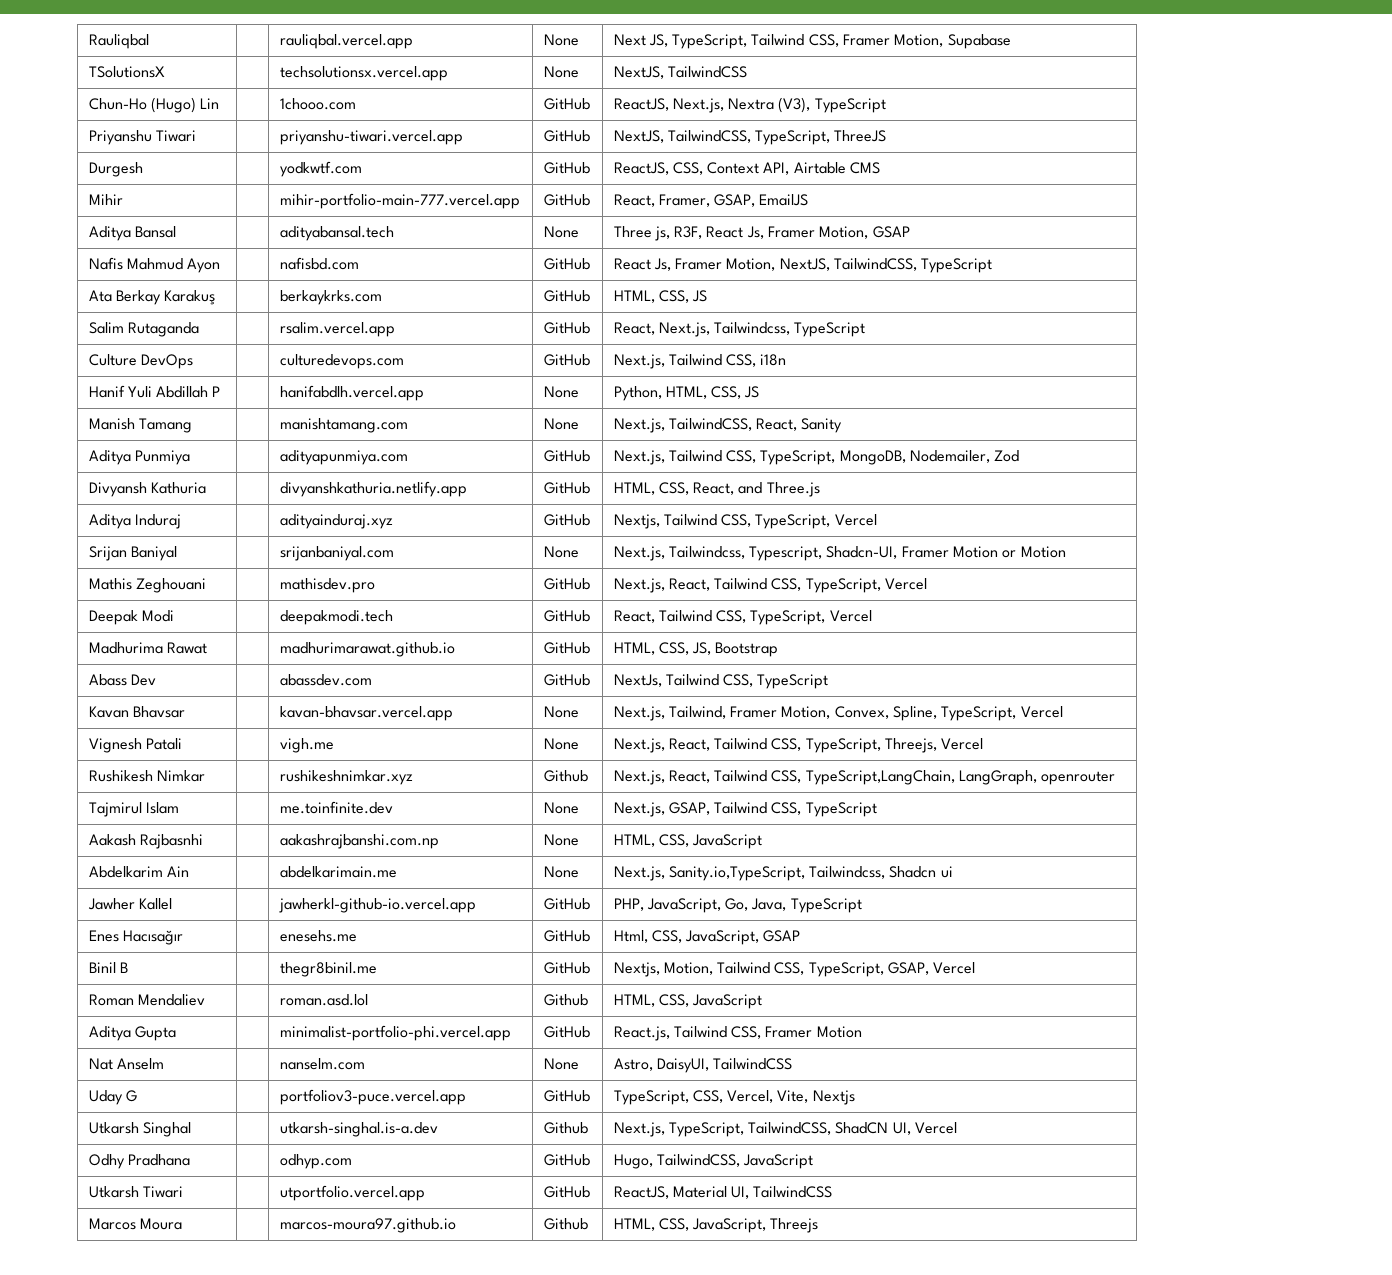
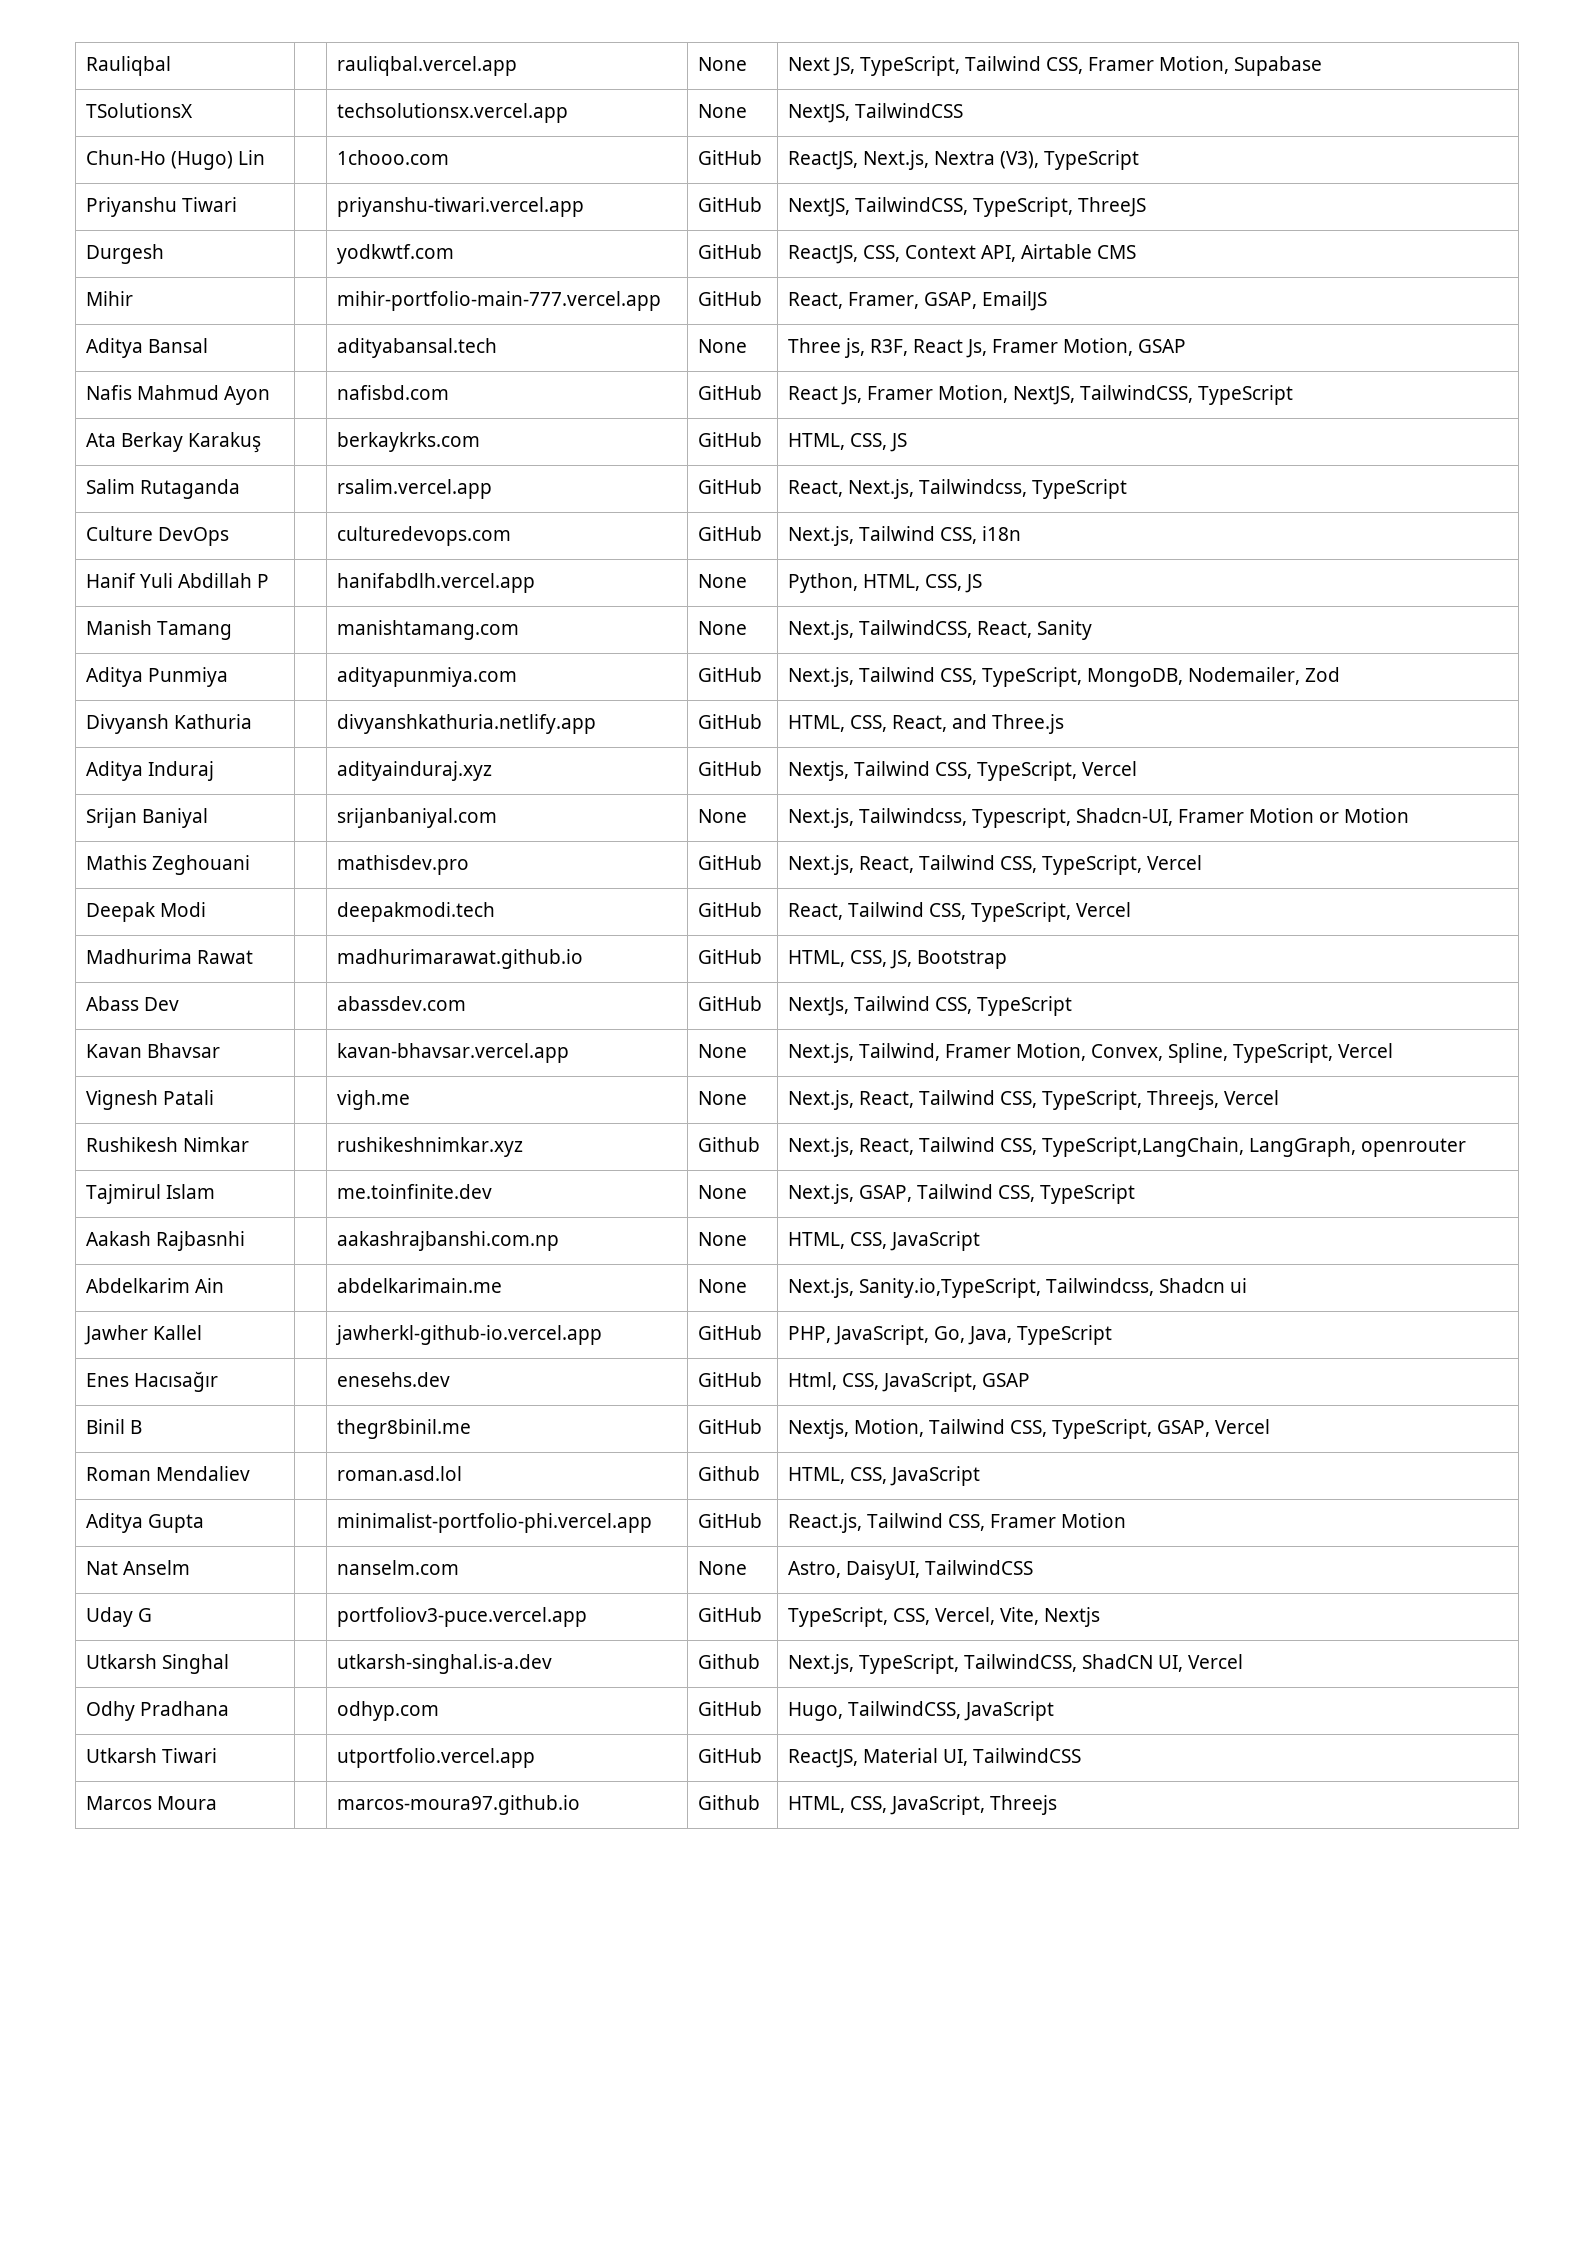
[279,930,357,942] enesehs.me -> [336,1372,450,1387] enesehs.dev

